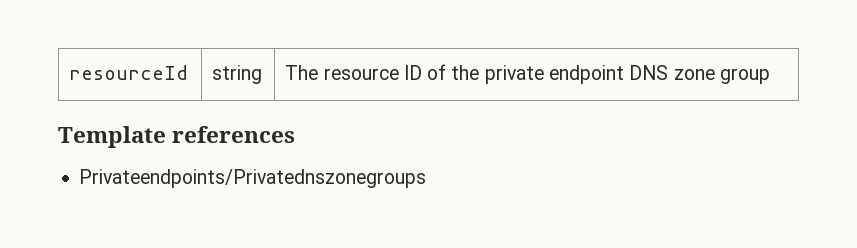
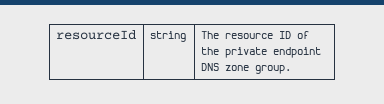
[719,68,770,84] [58,126,296,148] [79,169,427,188] group // Template references // Privateendpoints/Privatednszonegroups -> [254,65,291,74] group.

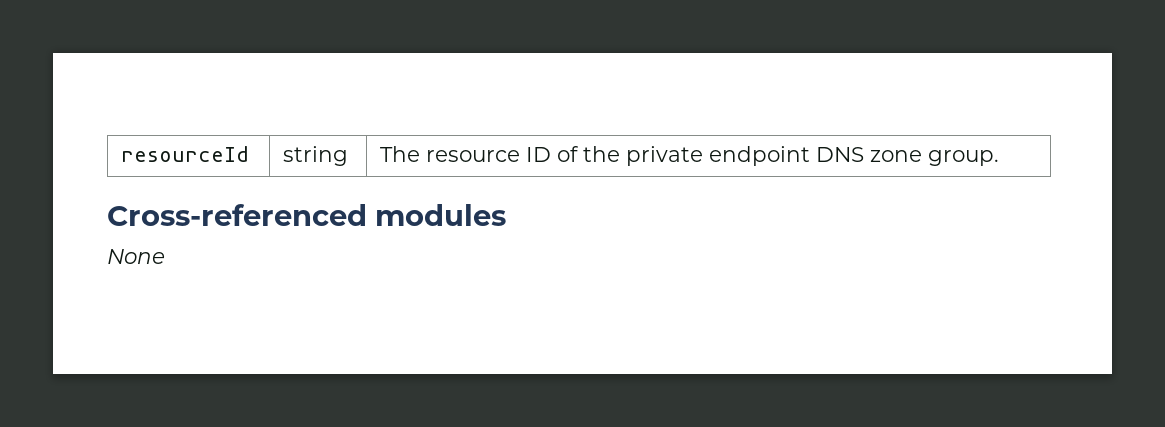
(291, 69) none -> [107,204,506,226] [107,249,165,264] // Cross-referenced modules // None

